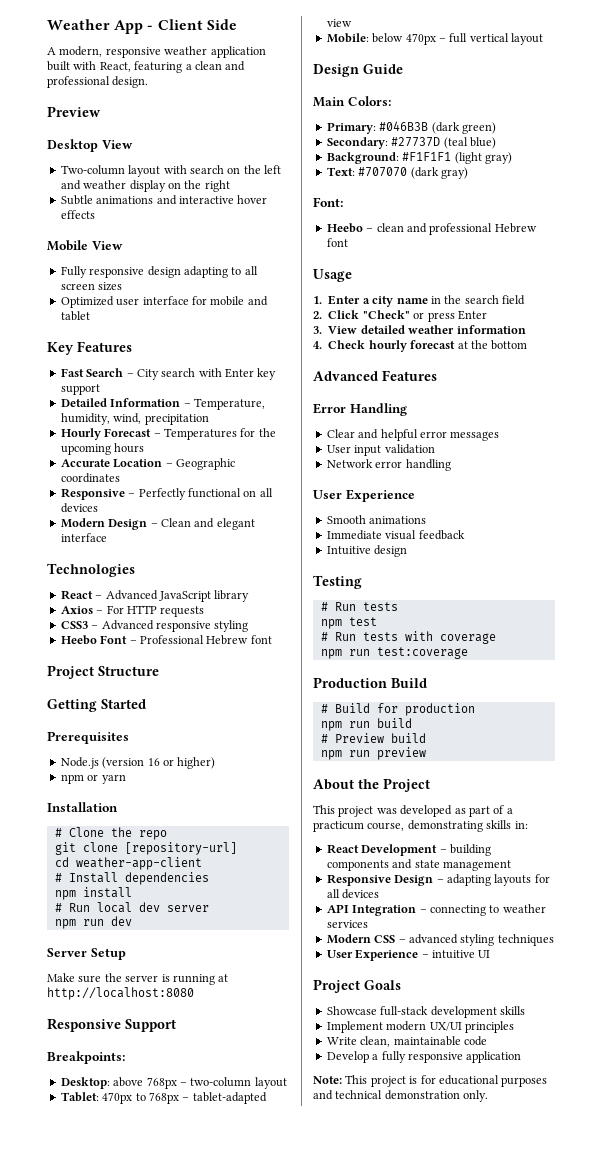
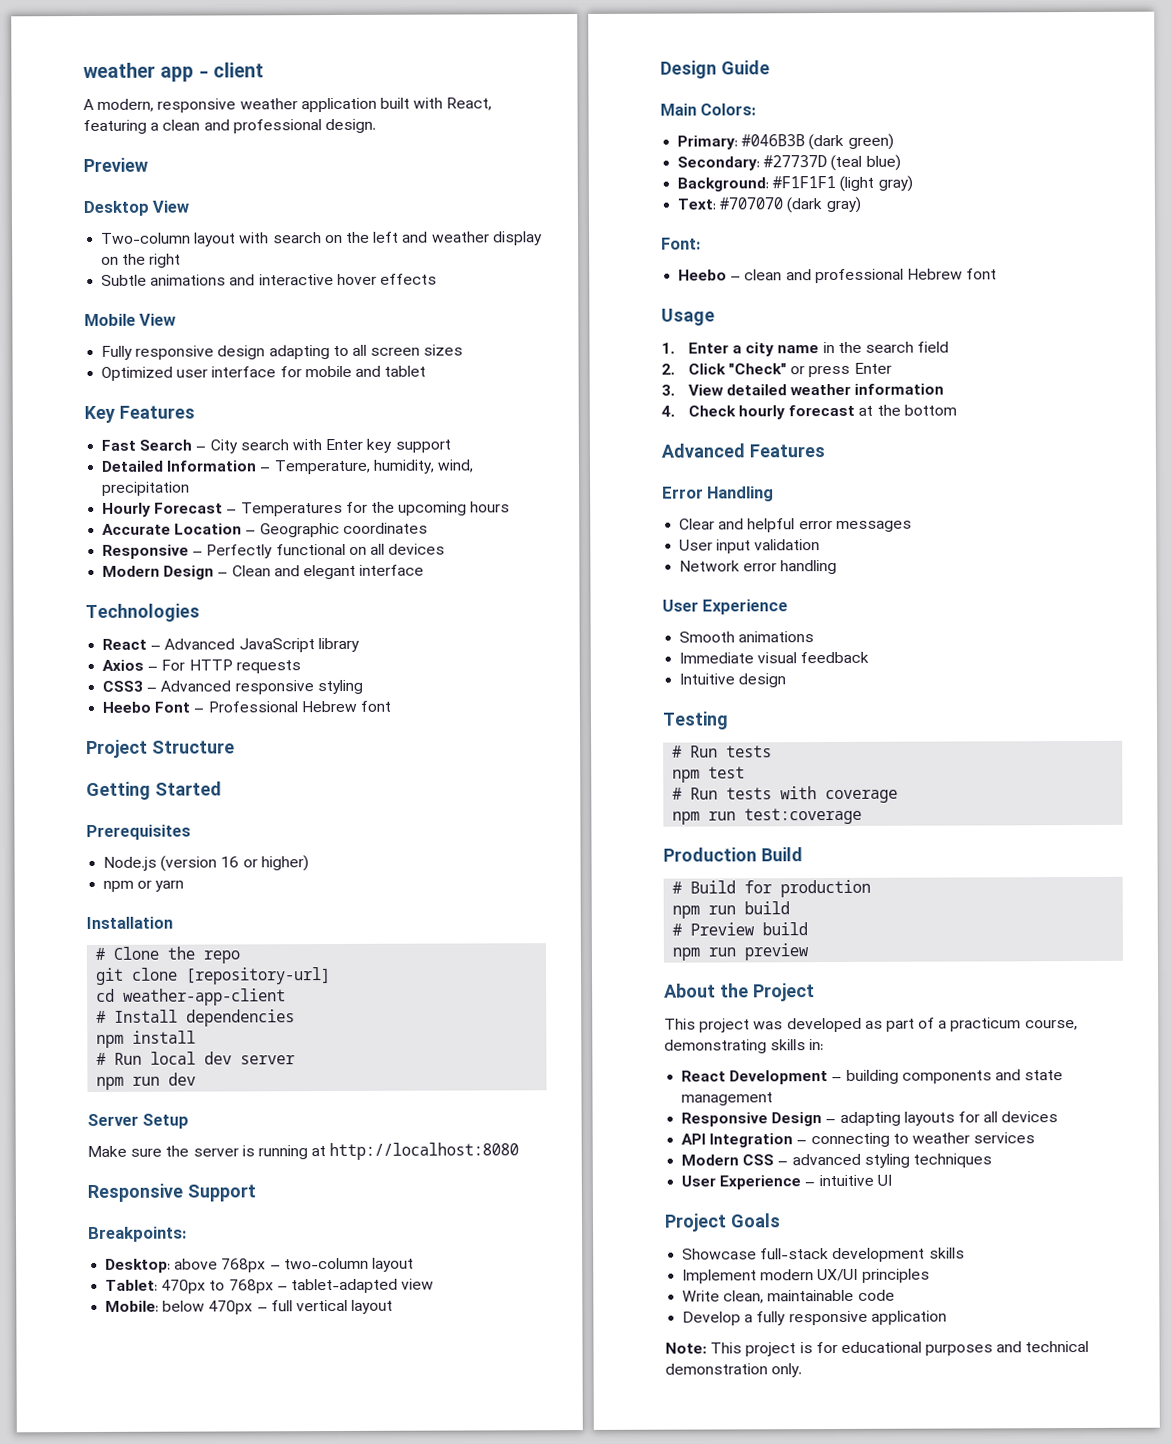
[47,19,237,34] Weather App - Client Side -> [83,62,264,82] weather app - client

